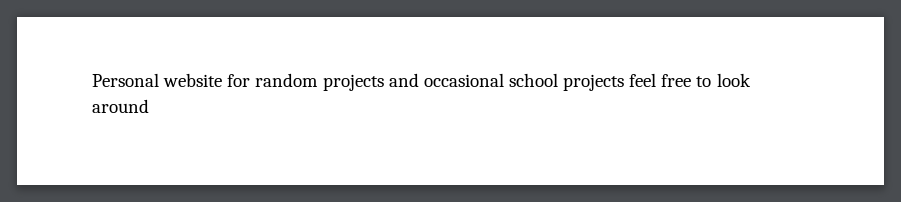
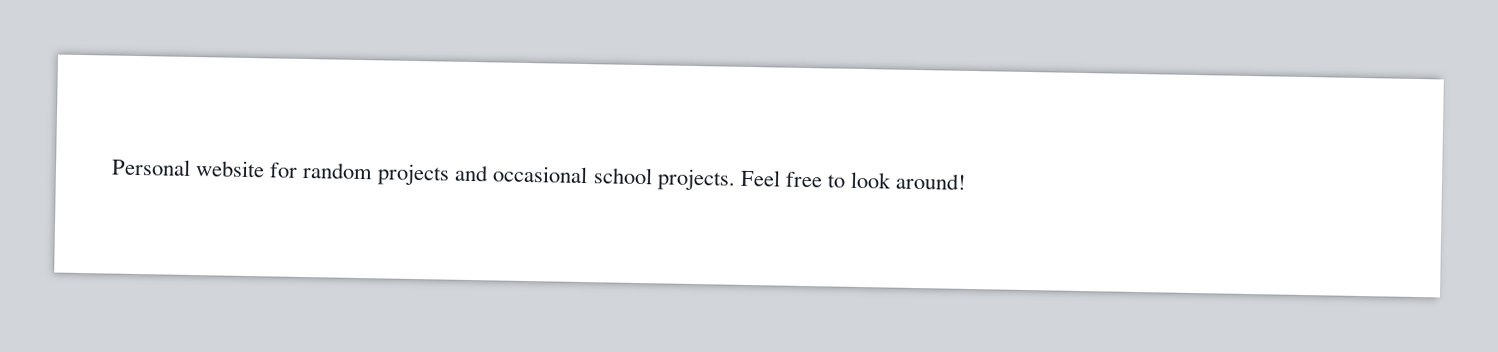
[563,73,657,91] projects feel -> [656,168,781,191] projects. Feel
[92,99,149,113] around -> [894,172,967,190] around!

